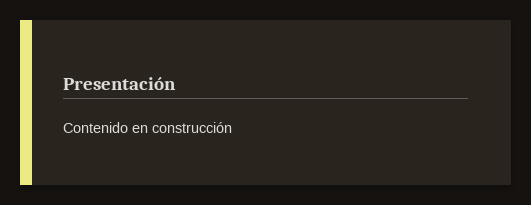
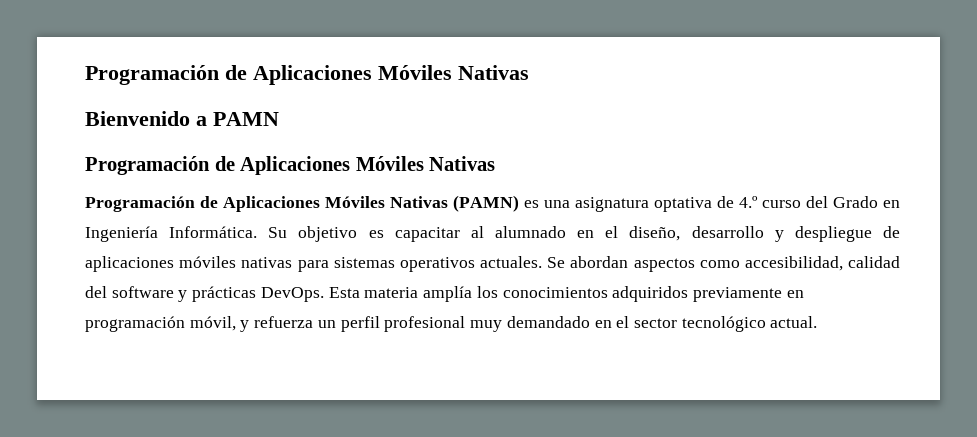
[63,77,176,90] [63,122,232,133] Presentación // Contenido en construcción -> [85,65,529,85] [85,111,279,126] [85,156,496,175] [85,195,900,212] [85,226,900,242] [85,256,900,272] [85,286,804,302] [85,316,818,332] Programación de Aplicaciones Móviles Nativas // Bienvenido a PAMN // Programación de Aplicaciones Móviles Nativas // Programación de Aplicaciones Móviles Nativas (PAMN) es una asignatura optativa de 4.º curso del Grado en Ingeniería Informática. Su objetivo es capacitar al alumnado en el diseño, desarrollo y despliegue de aplicaciones móviles nativas para sistemas operativos actuales. Se abordan aspectos como accesibilidad, calidad del software y prácticas DevOps. Esta materia amplía los conocimientos adquiridos previamente en programación móvil, y refuerza un perfil profesional muy demandado en el sector tecnológico actual.

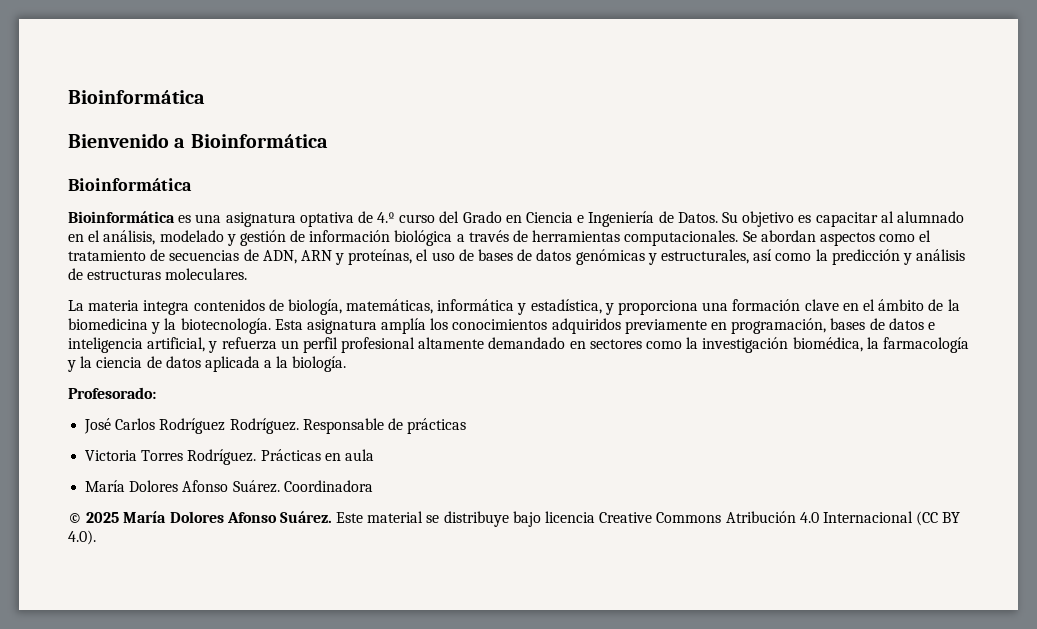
[85,65,529,85] [85,111,279,126] [85,156,496,175] [85,195,519,212] Programación de Aplicaciones Móviles Nativas // Bienvenido a PAMN // Programación de Aplicaciones Móviles Nativas // Programación de Aplicaciones Móviles Nativas (PAMN) -> [68,90,205,104] [68,133,328,148] [68,178,192,191] [68,211,175,223] Bioinformática // Bienvenido a Bioinformática // Bioinformática // Bioinformática
[85,226,258,242] Ingeniería Informática. -> [526,211,718,227] Ciencia e Ingeniería de Datos.
[629,226,900,242] [85,256,900,272] [85,286,419,302] diseño, desarrollo y despliegue de aplicaciones móviles nativas para sistemas operativos actuales. Se abordan aspectos como accesibilidad, calidad del software y prácticas DevOps. Esta materia -> [103,230,932,246] [68,249,966,265] [68,268,248,280] [68,299,960,315] [68,318,377,334] análisis, modelado y gestión de información biológica a través de herramientas computacionales. Se abordan aspectos como el tratamiento de secuencias de ADN, ARN y proteínas, el uso de bases de datos genómicas y estructurales, así como la predicción y análisis de estructuras moleculares. // La materia integra contenidos de biología, matemáticas, informática y estadística, y proporciona una formación clave en el ámbito de la biomedicina y la biotecnología. Esta asignatura
[85,316,236,332] programación móvil, -> [731,318,935,334] [68,337,206,353] programación, bases de datos e inteligencia artificial,
[470,320,503,332] muy -> [418,337,485,349] altamente
[616,316,818,332] el sector tecnológico actual. -> [589,337,969,353] [67,356,347,372] [68,387,156,399] [84,418,467,434] [85,449,374,465] [85,480,373,493] [68,511,961,527] [68,530,96,545] sectores como la investigación biomédica, la farmacología y la ciencia de datos aplicada a la biología. // Profesorado: // José Carlos Rodríguez Rodríguez. Responsable de prácticas // Victoria Torres Rodríguez. Prácticas en aula // María Dolores Afonso Suárez. Coordinadora // © 2025 María Dolores Afonso Suárez. Este material se distribuye bajo licencia Creative Commons Atribución 4.0 Internacional (CC BY 4.0).

